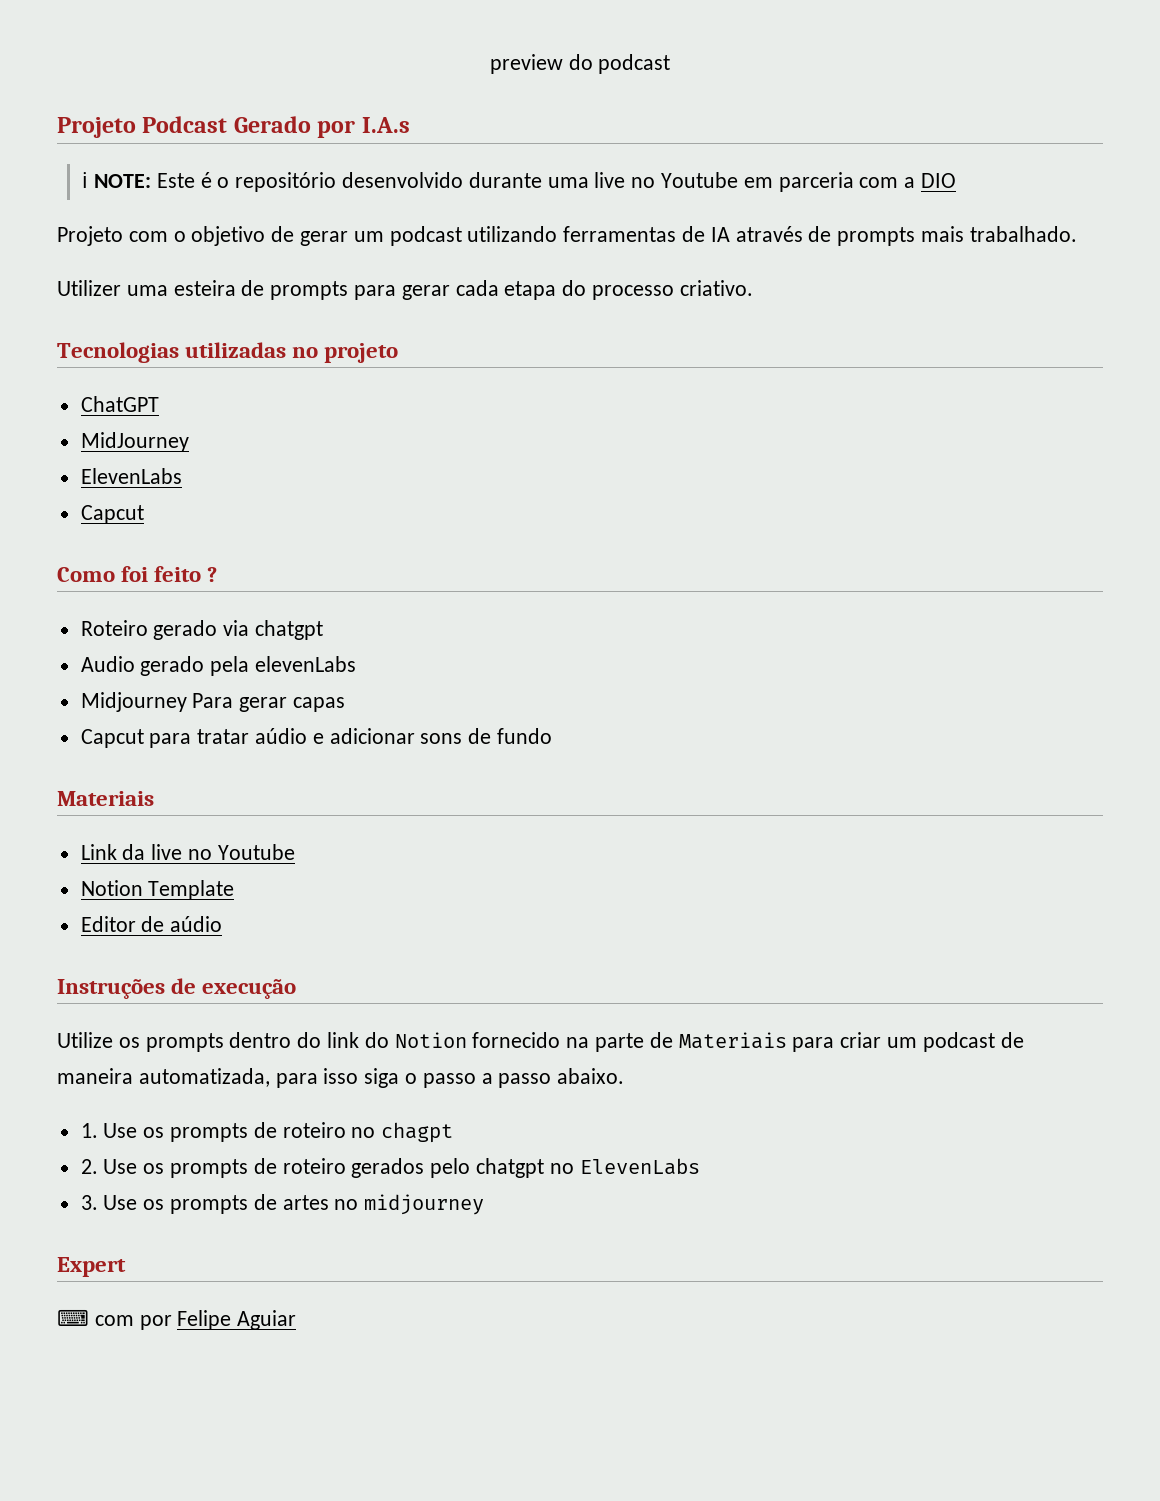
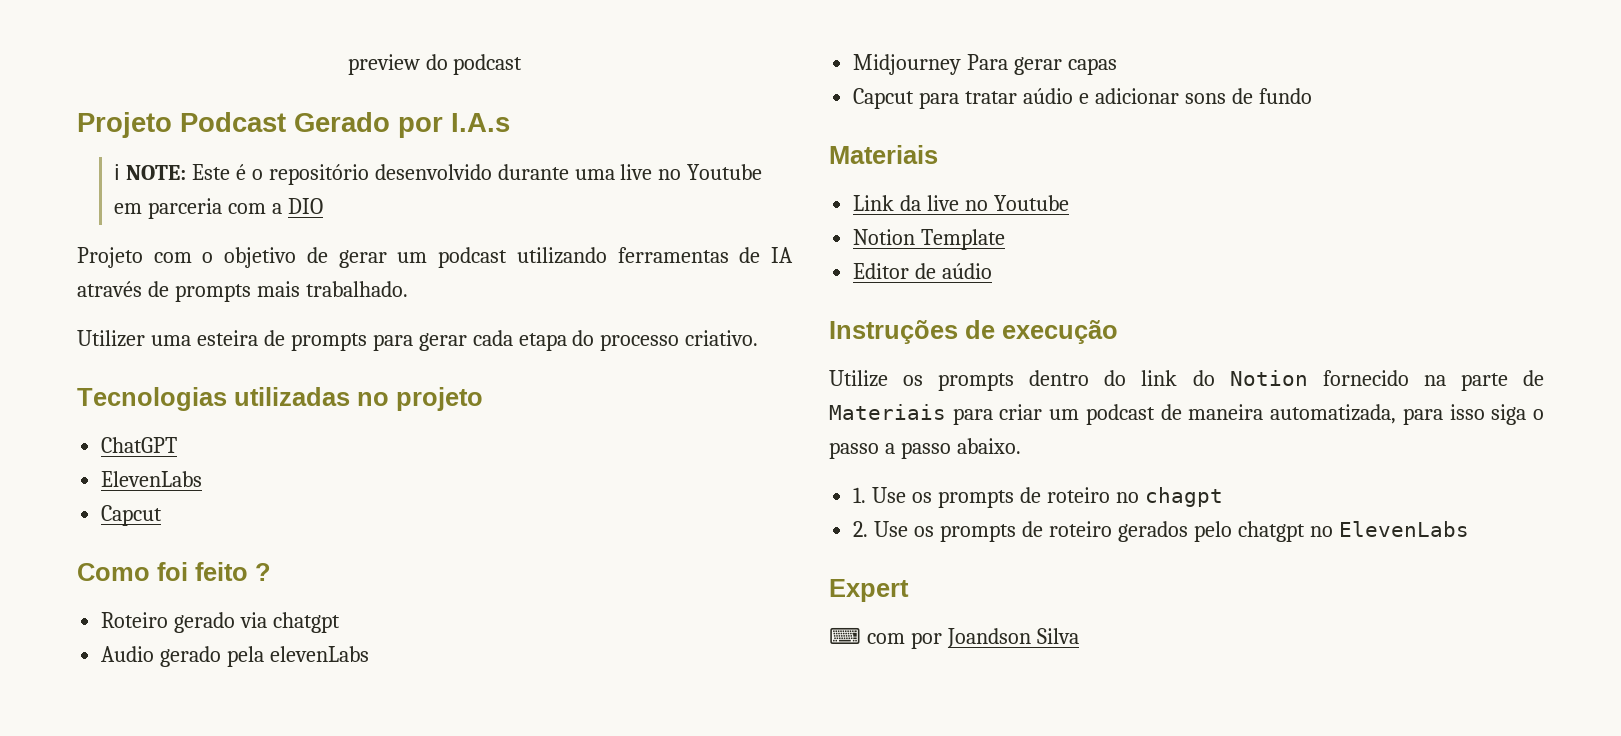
[80,432,189,452] // MidJourney -> (178, 445) none
[80,1194,485,1215] // 3. Use os prompts de artes no midjourney -> (1469, 529) none
[177,1310,297,1330] Felipe Aguiar -> [946,628,1079,648] Joandson Silva

